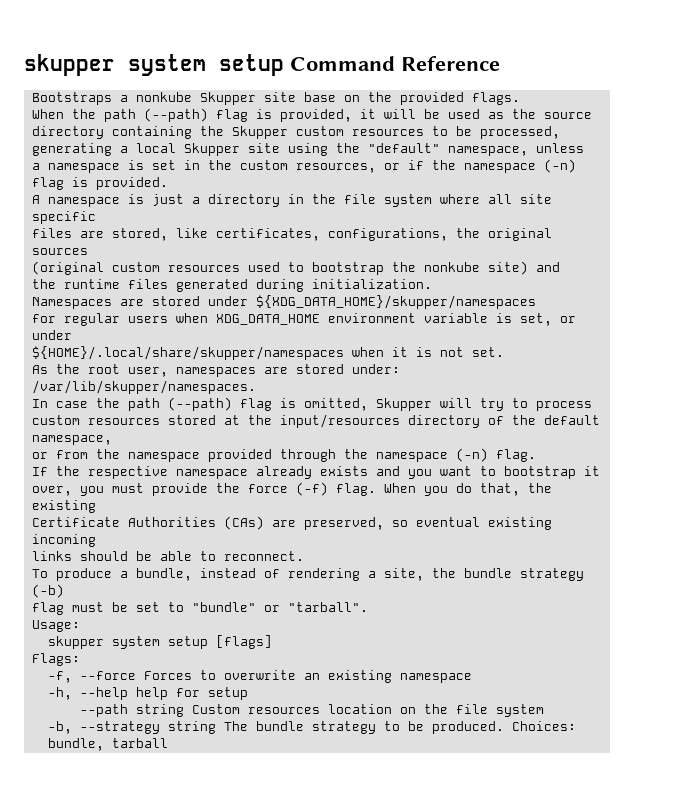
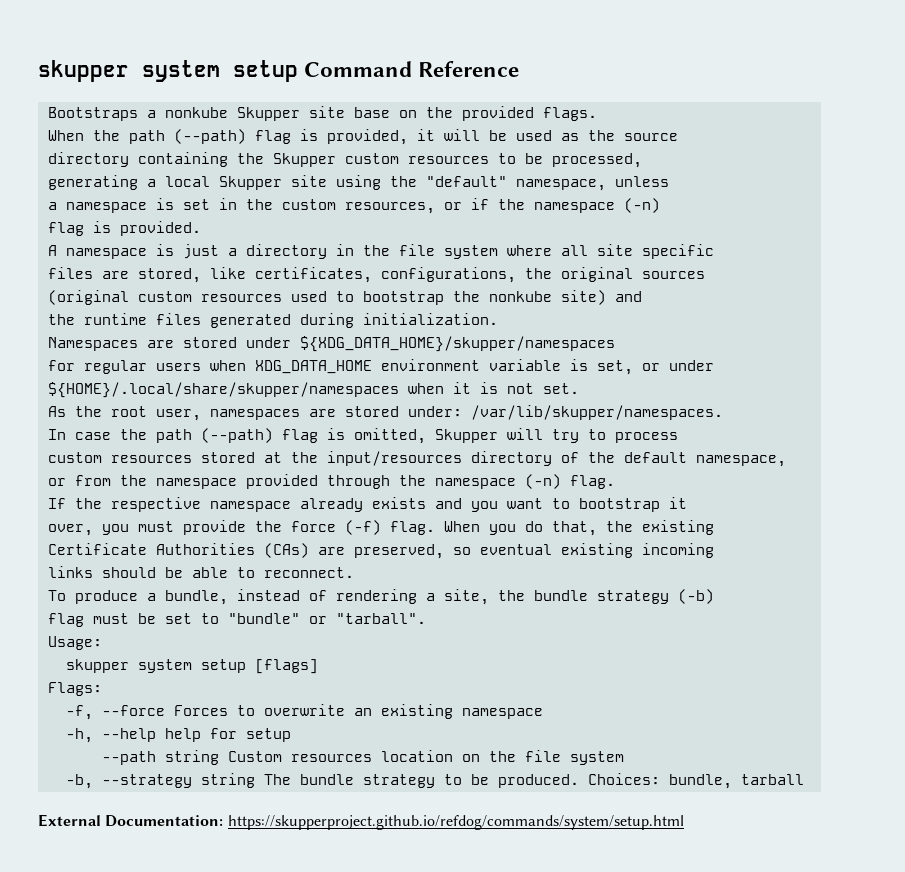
(168, 743) none -> [38,814,684,830] // External Documentation: https://skupperproject.github.io/refdog/commands/system/setup.html

